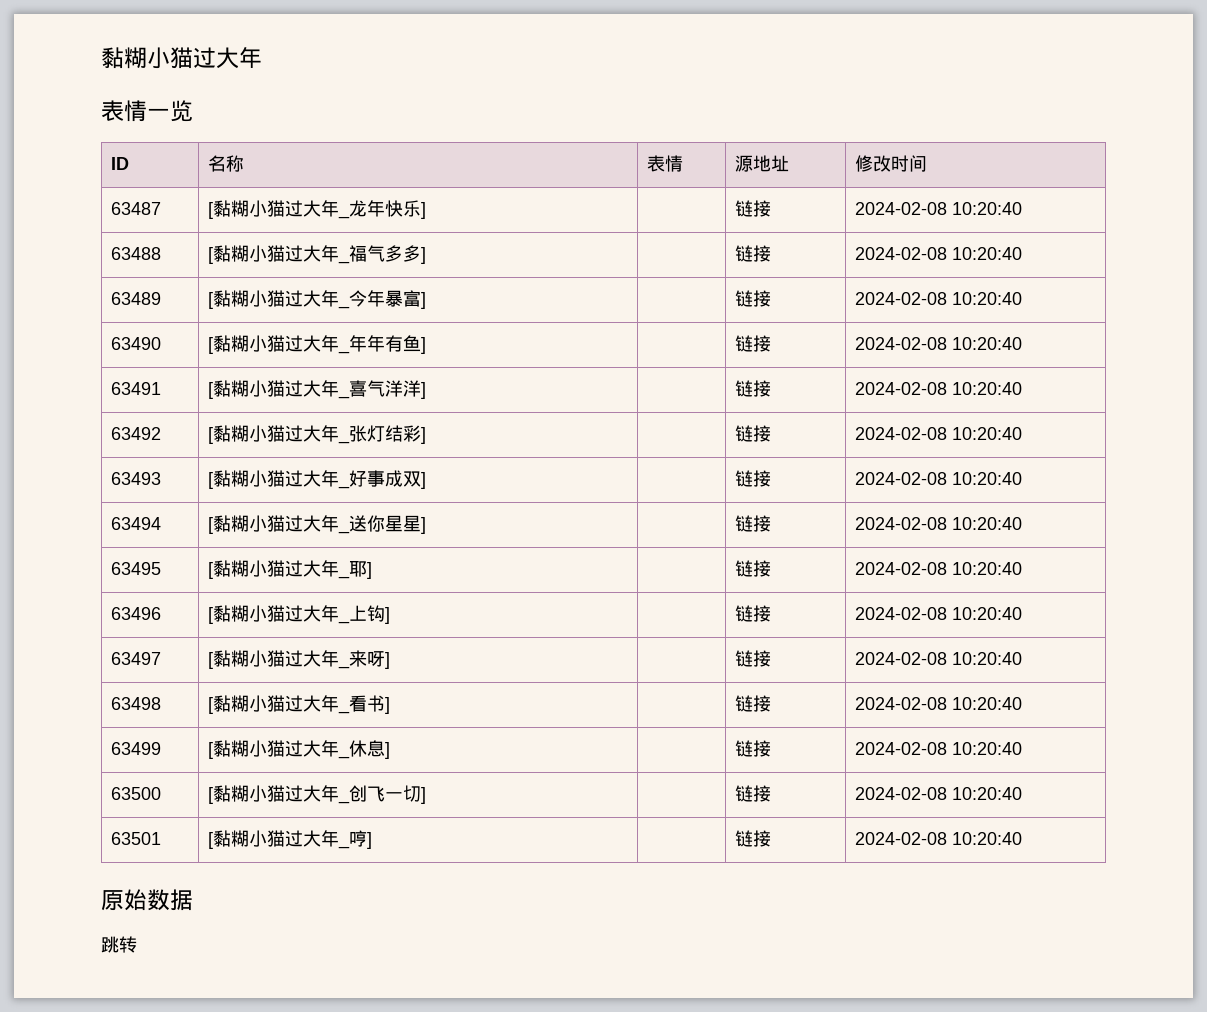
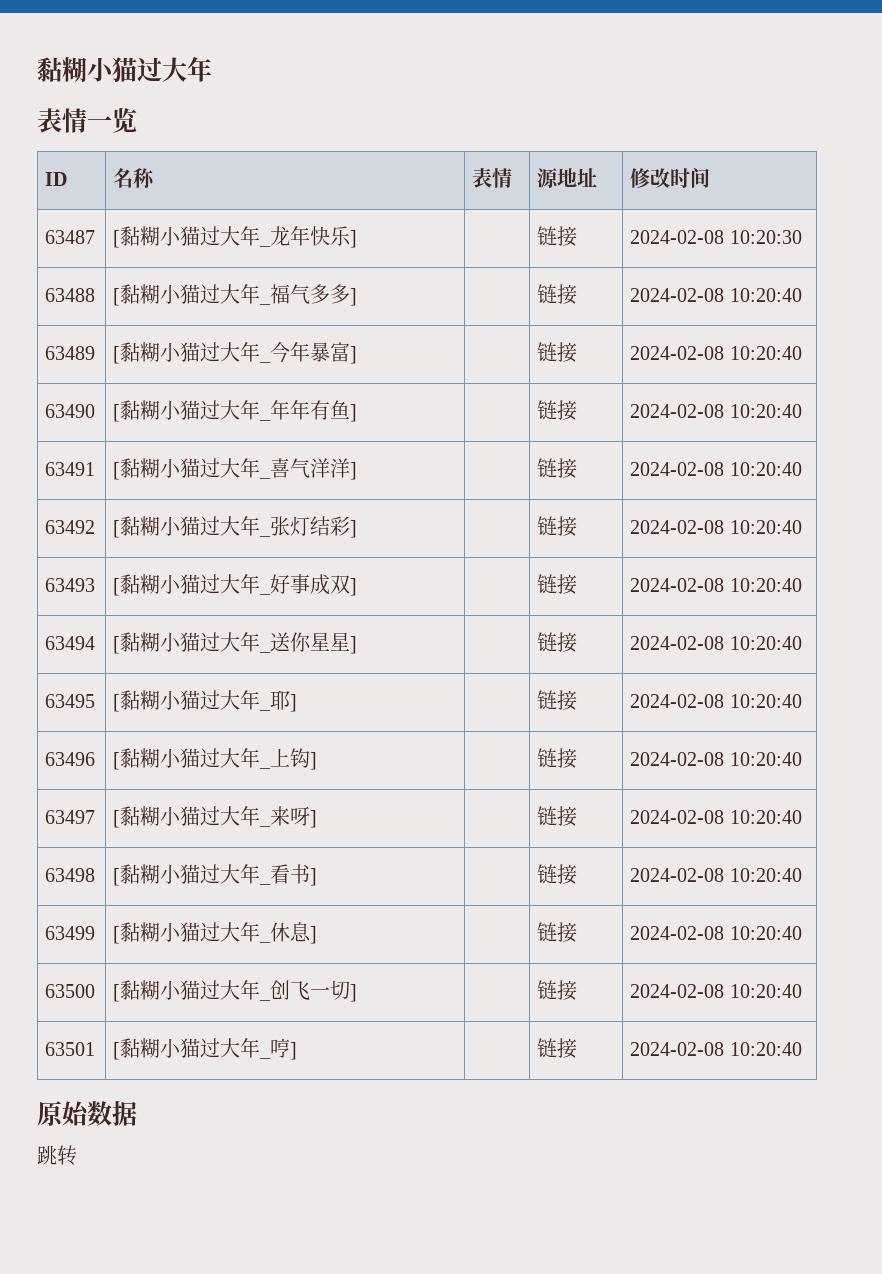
[952,202,1023,215] 10:20:40 -> [729,230,802,244] 10:20:30

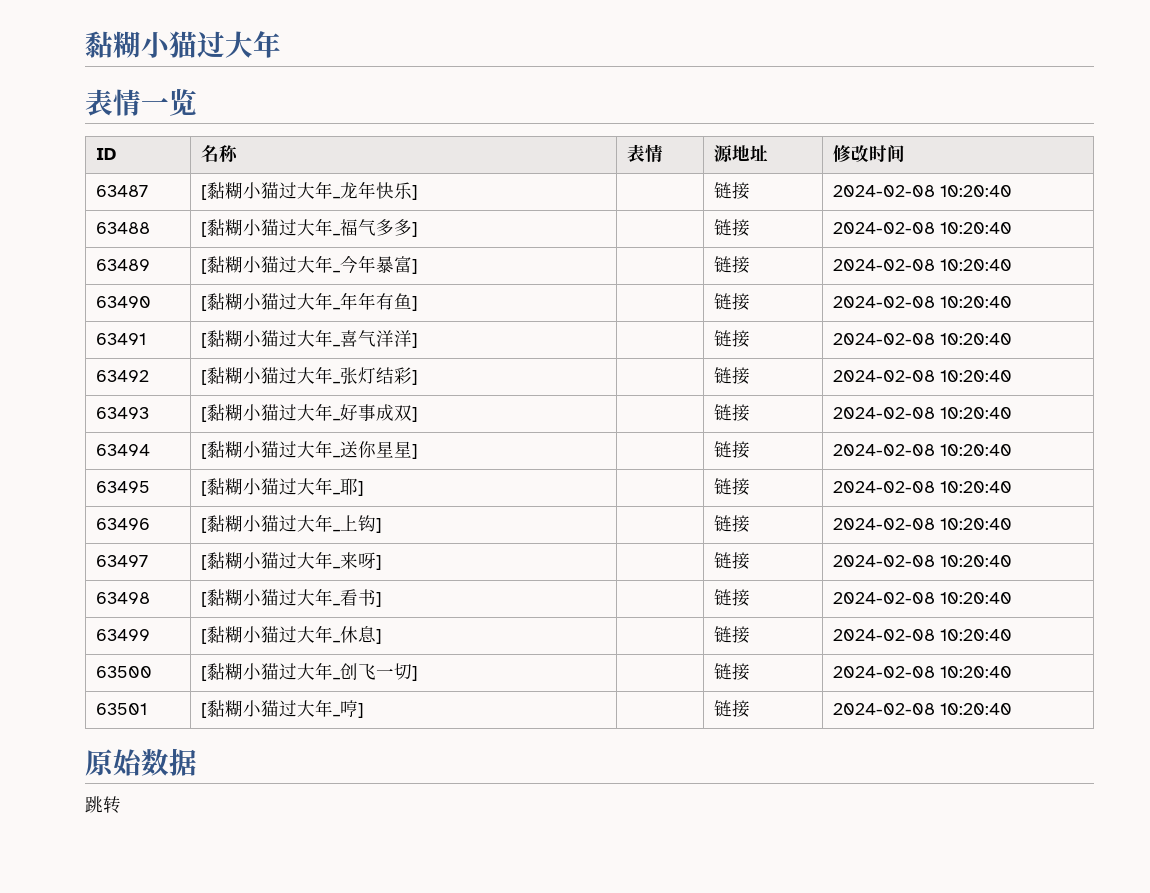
[729,230,802,244] 10:20:30 -> [939,185,1012,197] 10:20:40

